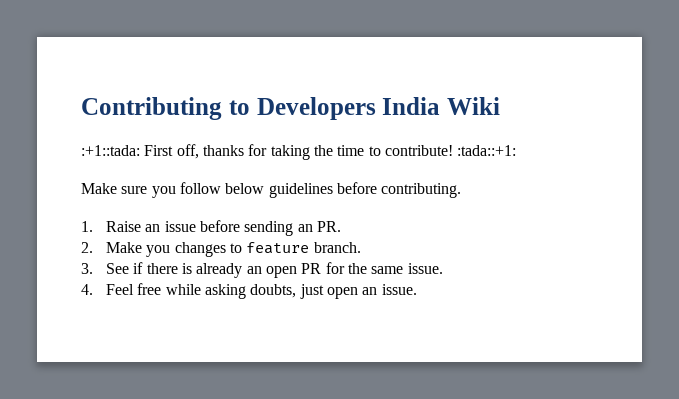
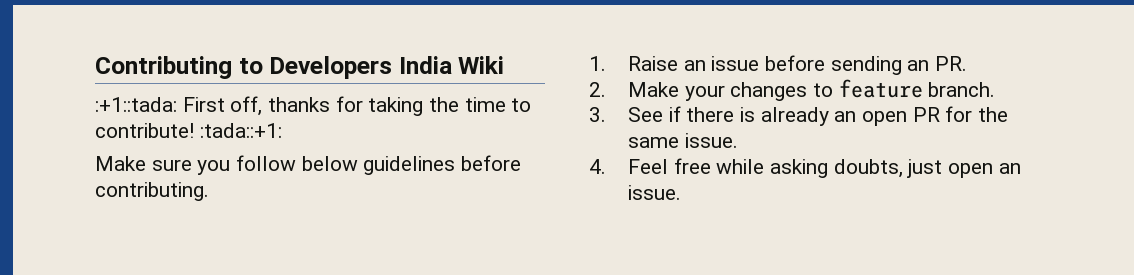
[146,245,171,257] you -> [684,85,725,101] your

